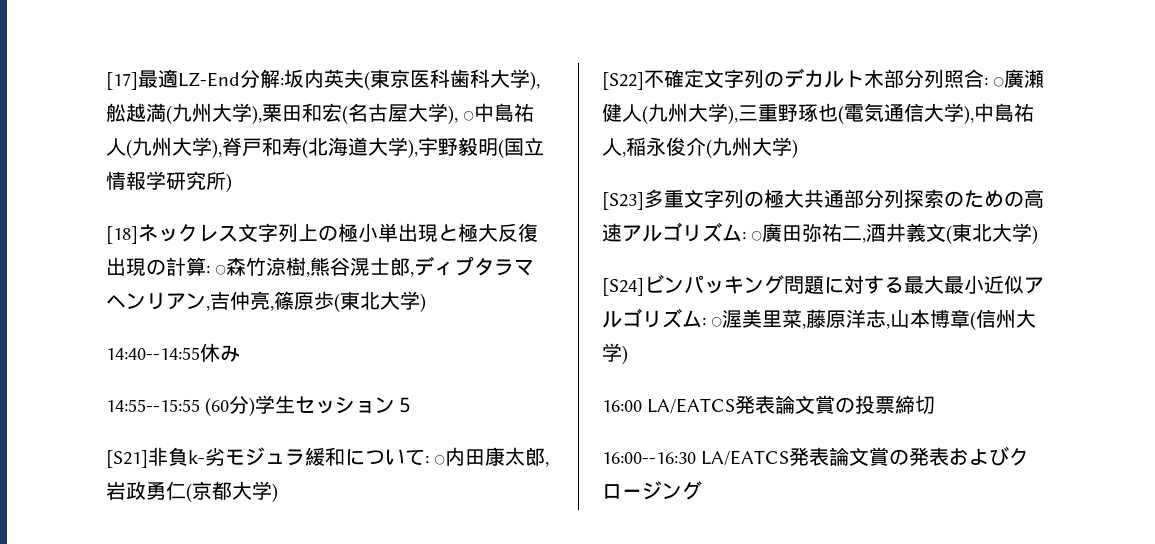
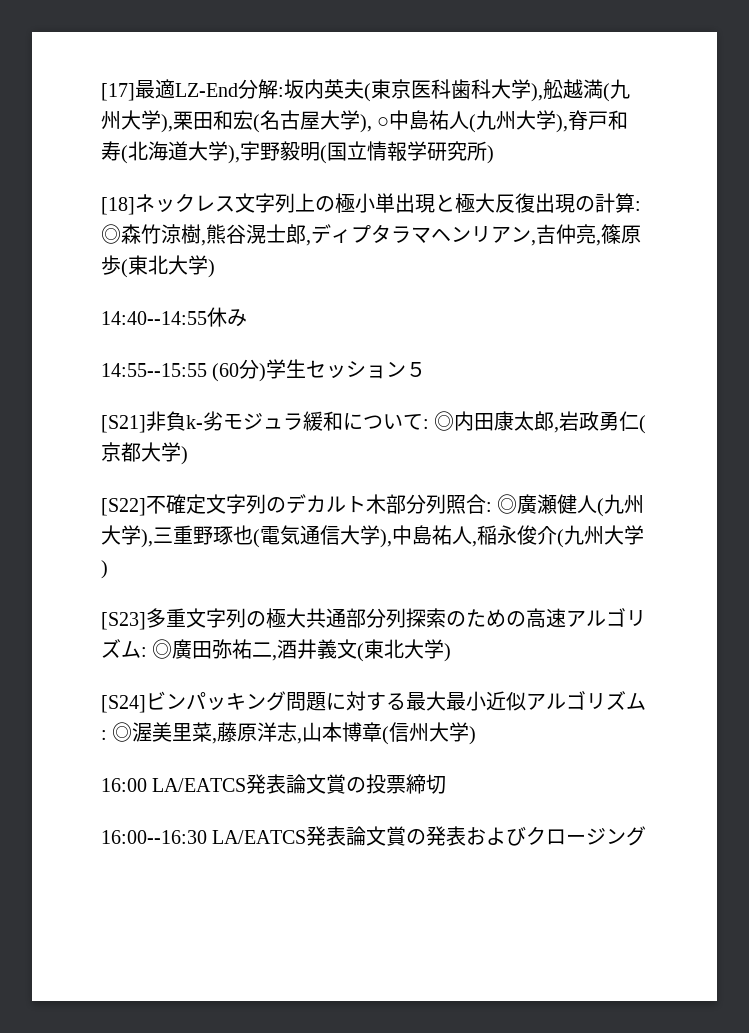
[215,265,227,275] ○ -> [101,224,121,244] ◎
[434,455,446,465] ○ -> [434,411,455,431] ◎
[993,77,1005,87] ○ -> [497,494,518,514] ◎
[751,231,763,241] ○ -> [152,639,173,659] ◎
[711,317,723,327] ○ -> [112,722,133,742] ◎

